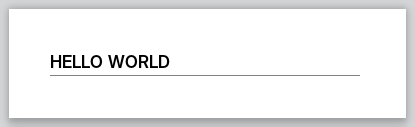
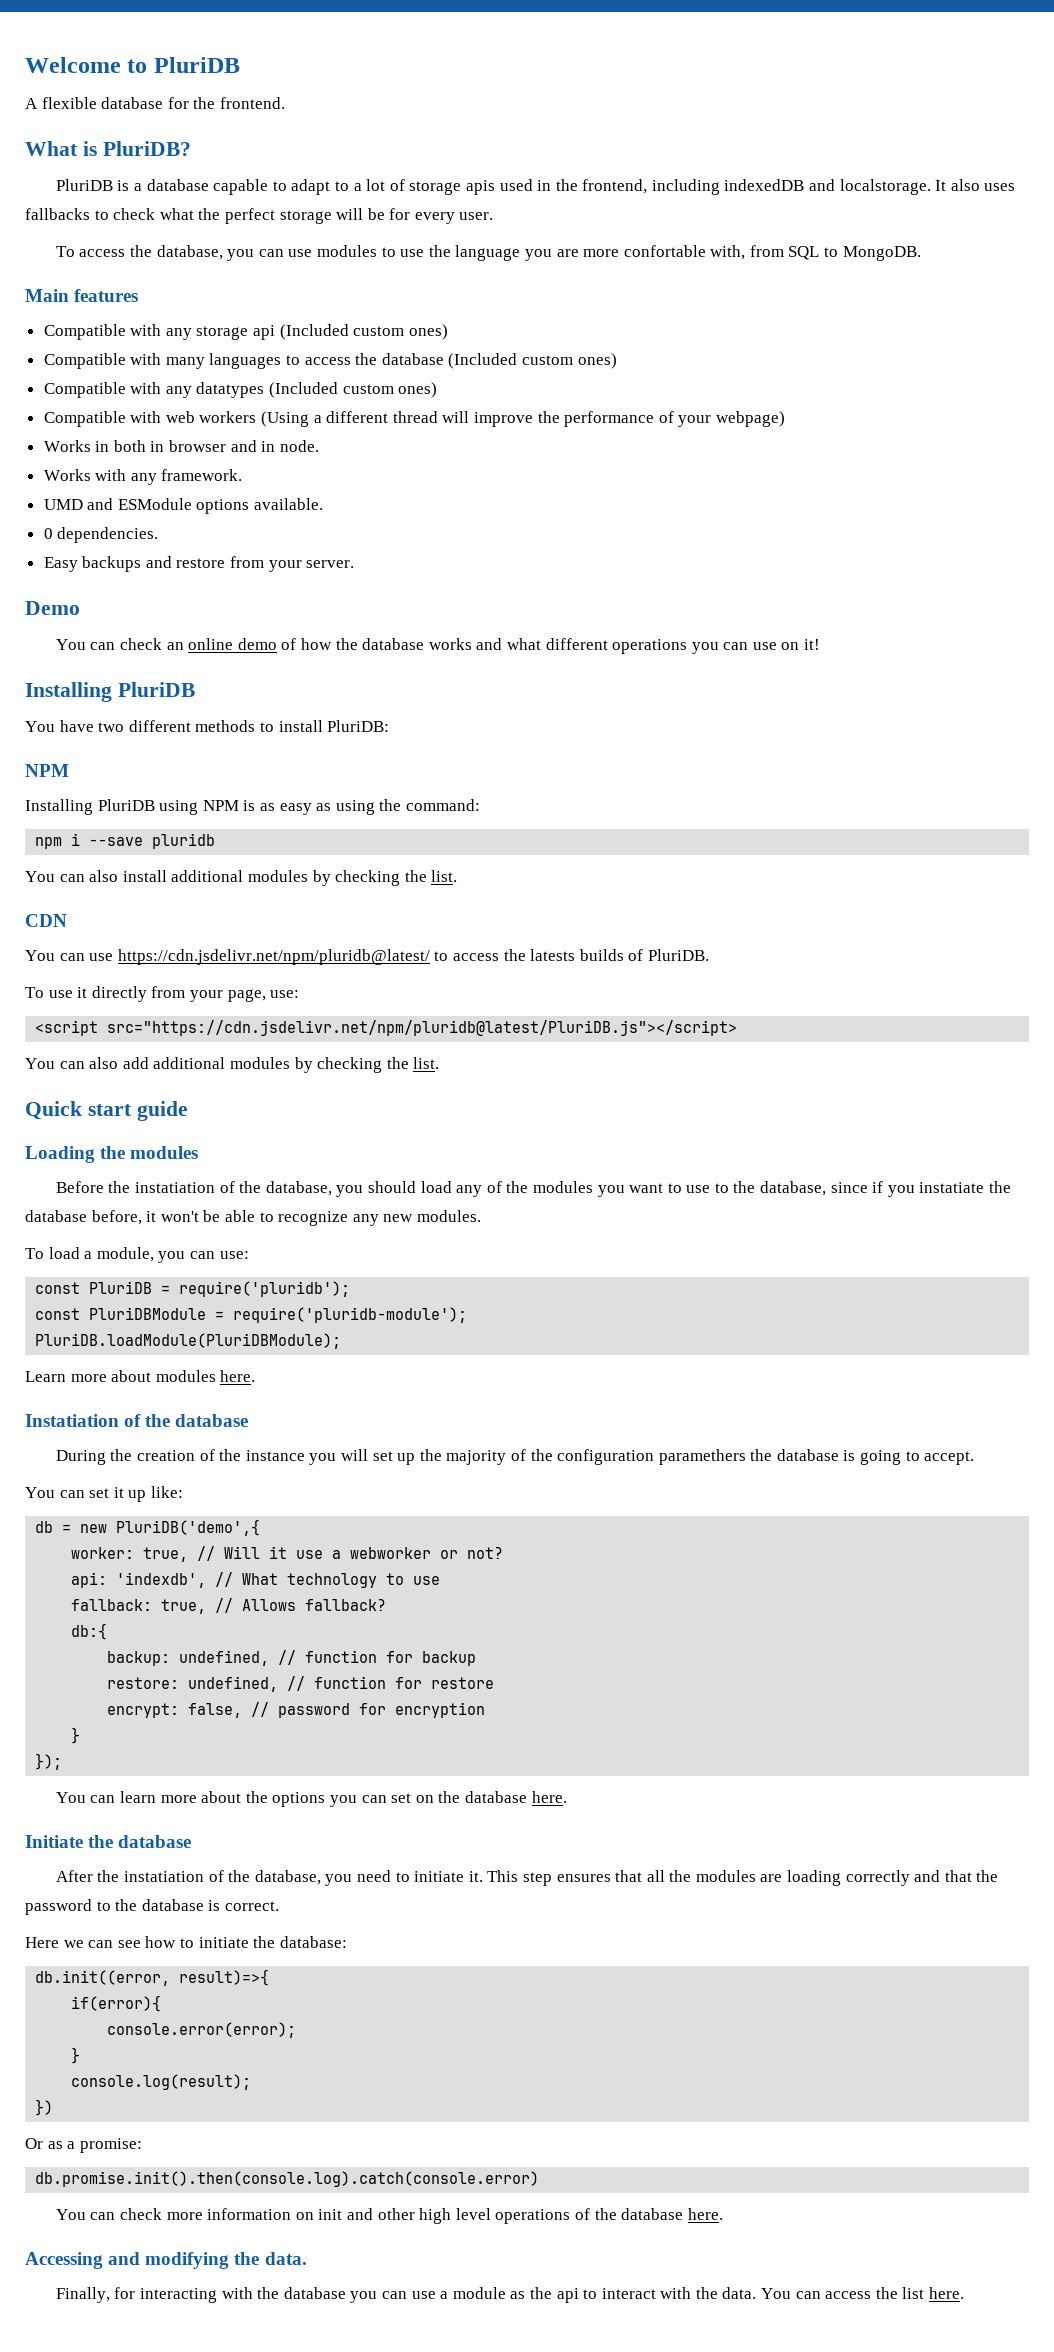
[50,55,170,68] HELLO WORLD -> [25,57,240,73] [25,97,285,109] [25,141,191,156] [55,179,1016,195] [25,208,494,224] [55,245,921,261] [25,289,139,302] [43,324,448,340] [43,353,617,369] [43,382,438,398] [43,411,785,427] [43,440,319,452] [43,469,243,485] [43,498,324,514] [43,527,159,543] [43,556,355,572] [25,601,80,615] [55,638,821,654] [25,682,195,702] [25,720,390,732] [25,764,69,777] [25,799,480,815] [35,833,216,849] [25,870,458,886] [25,914,67,927] [25,949,709,965] [25,986,300,1002] [35,1020,738,1036] [25,1057,440,1073] [25,1101,188,1121] [25,1146,199,1163] [55,1181,1012,1197] [25,1210,481,1226] [25,1247,249,1263] [35,1281,351,1297] [35,1307,468,1323] [35,1333,342,1349] [25,1370,256,1382] [25,1414,249,1427] [55,1449,975,1465] [25,1486,183,1502] [35,1519,261,1536] [71,1546,504,1562] [71,1572,441,1588] [71,1598,387,1614] [71,1623,108,1640] [107,1650,477,1666] [107,1676,495,1692] [107,1702,486,1718] [71,1727,81,1744] [35,1753,63,1770] [55,1791,567,1807] [25,1835,192,1848] [55,1870,999,1886] [25,1899,279,1915] [25,1936,347,1948] [35,1969,270,1986] [71,1995,162,2012] [107,2022,297,2038] [71,2047,81,2064] [71,2074,252,2090] [35,2099,54,2116] [25,2138,142,2153] [35,2171,540,2187] [55,2208,723,2224] [25,2252,307,2269] [55,2287,965,2303] Welcome to PluriDB // A flexible database for the frontend. // What is PluriDB? // PluriDB is a database capable to adapt to a lot of storage apis used in the frontend, including indexedDB and localstorage. It also uses fallbacks to check what the perfect storage will be for every user. // To access the database, you can use modules to use the language you are more confortable with, from SQL to MongoDB. // Main features // Compatible with any storage api (Included custom ones) // Compatible with many languages to access the database (Included custom ones) // Compatible with any datatypes (Included custom ones) // Compatible with web workers (Using a different thread will improve the performance of your webpage) // Works in both in browser and in node. // Works with any framework. // UMD and ESModule options available. // 0 dependencies. // Easy backups and restore from your server. // Demo // You can check an online demo of how the database works and what different operations you can use on it! // Installing PluriDB // You have two different methods to install PluriDB: // NPM // Installing PluriDB using NPM is as easy as using the command: // npm i --save pluridb // You can also install additional modules by checking the list. // CDN // You can use https://cdn.jsdelivr.net/npm/pluridb@latest/ to access the latests builds of PluriDB. // To use it directly from your page, use: // <script src="https://cdn.jsdelivr.net/npm/pluridb@latest/PluriDB.js"></script> // You can also add additional modules by checking the list. // Quick start guide // Loading the modules // Before the instatiation of the database, you should load any of the modules you want to use to the database, since if you instatiate the database before, it won't be able to recognize any new modules. // To load a module, you can use: // const PluriDB = require('pluridb'); // const PluriDBModule = require('pluridb-module'); // PluriDB.loadModule(PluriDBModule); // Learn more about modules here. // Instatiation of the database // During the creation of the instance you will set up the majority of the configuration paramethers the database is going to accept. // You can set it up like: // db = new PluriDB('demo',{ // worker: true, // Will it use a webworker or not? // api: 'indexdb', // What technology to use // fallback: true, // Allows fallback? // db:{ // backup: undefined, // function for backup // restore: undefined, // function for restore // encrypt: false, // password for encryption // } // }); // You can learn more about the options you can set on the database here. // Initiate the database // After the instatiation of the database, you need to initiate it. This step ensures that all the modules are loading correctly and that the password to the database is correct. // Here we can see how to initiate the database: // db.init((error, result)=>{ // if(error){ // console.error(error); // } // console.log(result); // }) // Or as a promise: // db.promise.init().then(console.log).catch(console.error) // You can check more information on init and other high level operations of the database here. // Accessing and modifying the data. // Finally, for interacting with the database you can use a module as the api to interact with the data. You can access the list here.

